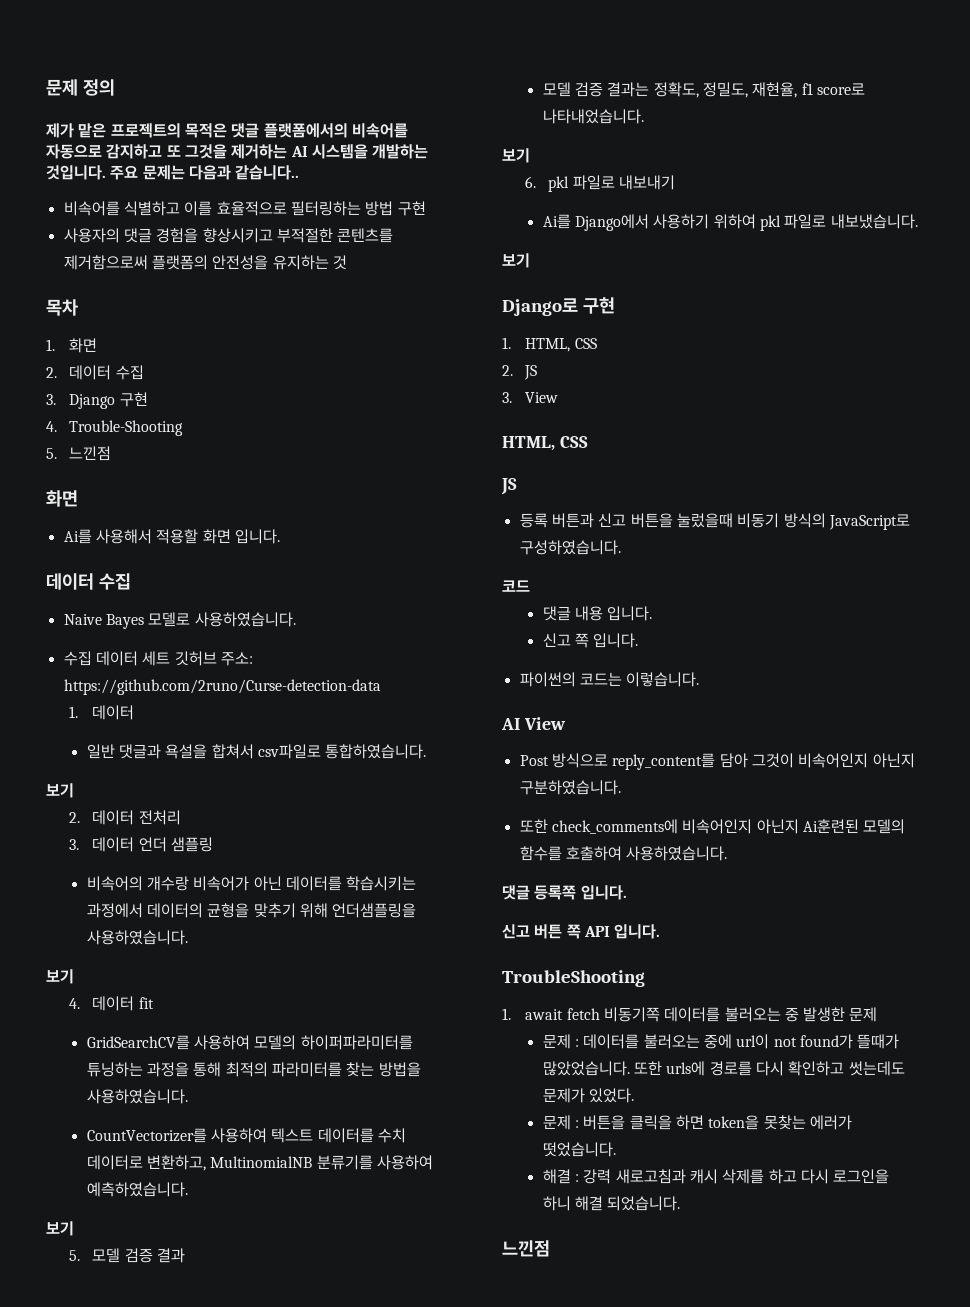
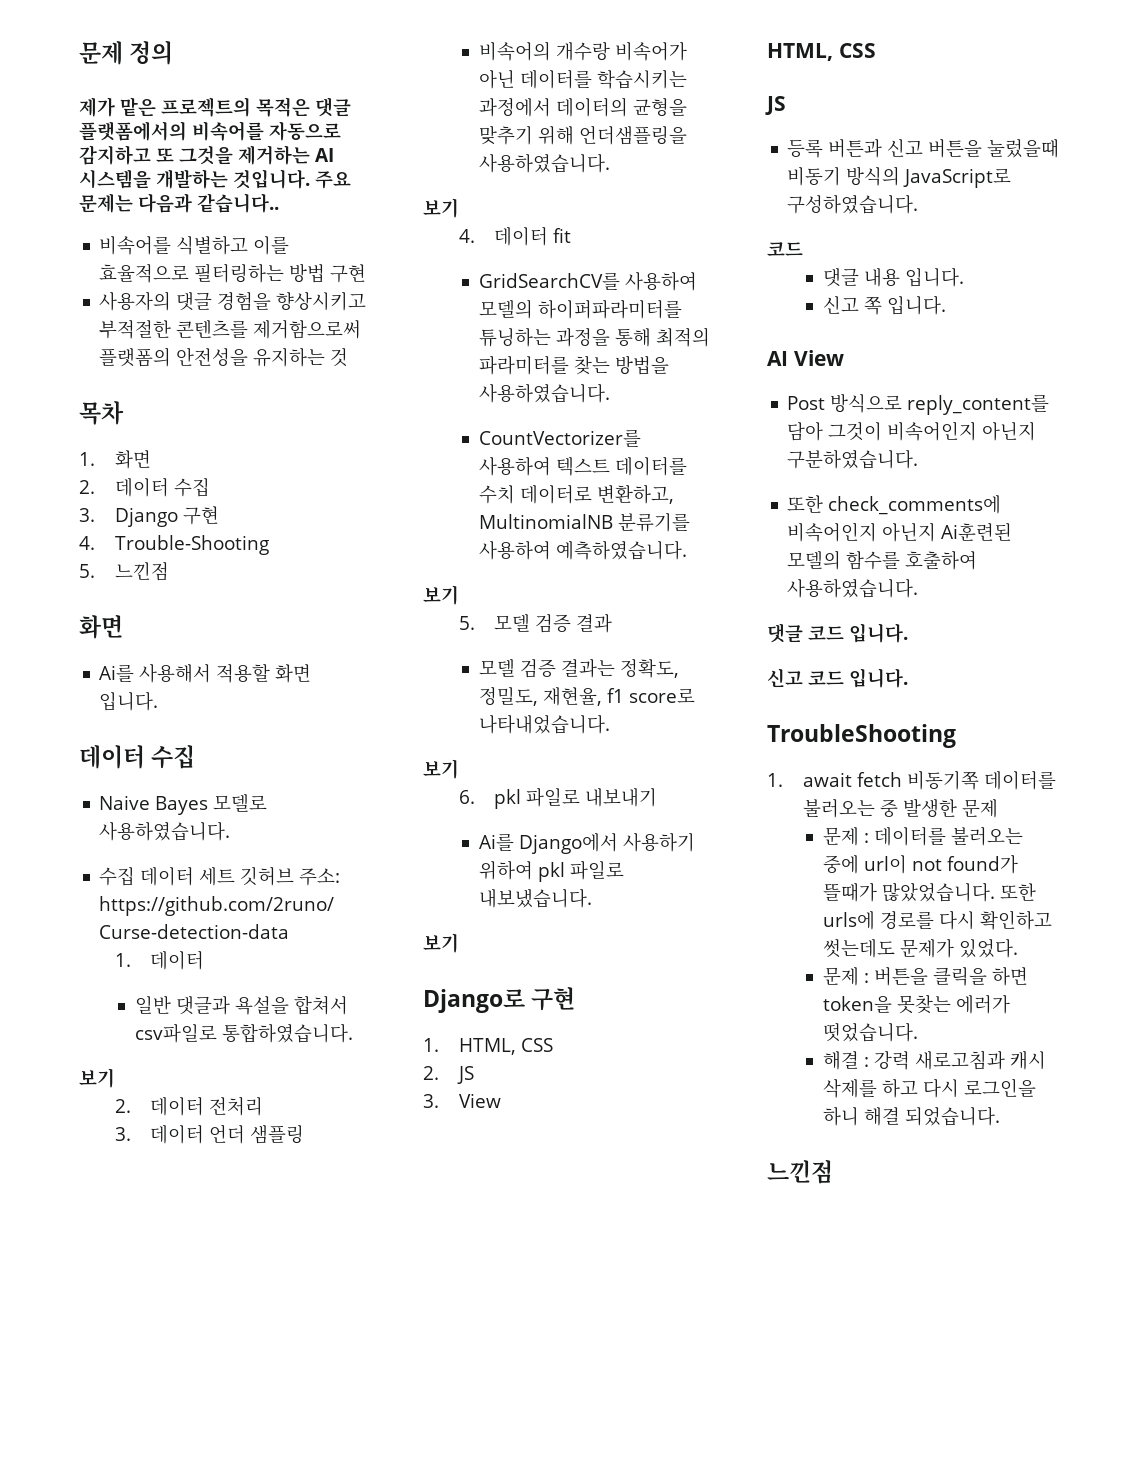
[519,672,700,687] // 파이썬의 코드는 이렇습니다. -> (947, 305) none
[534,885,627,900] [502,924,610,939] 등록쪽 입니다. // 신고 버튼 쪽 API -> [808,623,908,643] [767,668,844,688] 코드 입니다. // 신고 코드

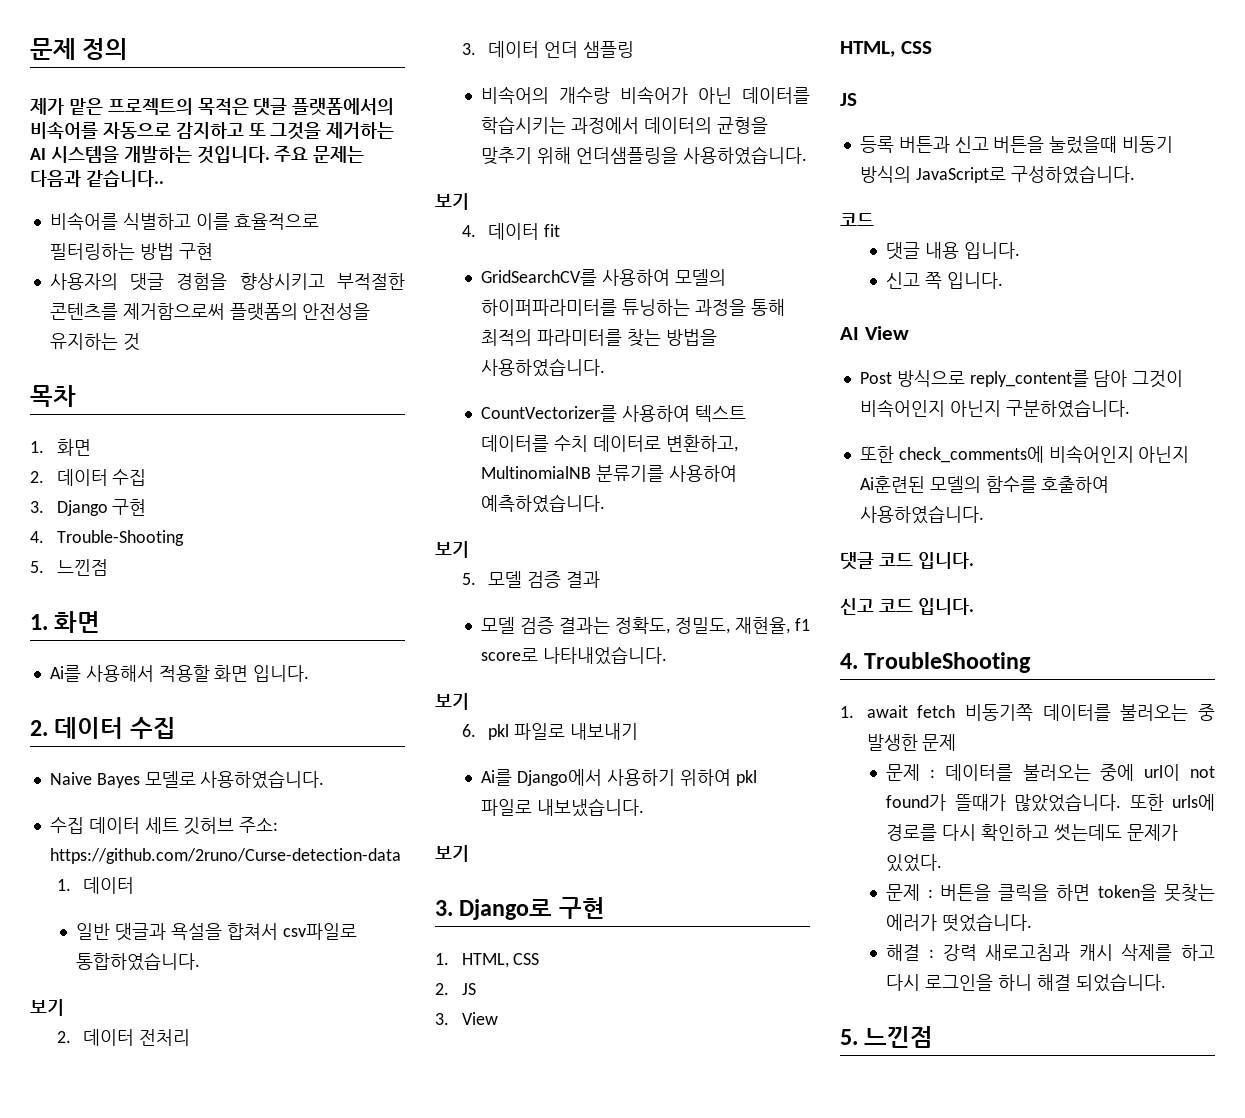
(169, 571) none -> [30,614,48,630] 1.
(159, 701) none -> [30,720,48,736] 2.
(459, 943) none -> [435,900,453,916] 3.
(908, 678) none -> [840,653,858,669] 4.
(1001, 1116) none -> [840,1029,858,1045] 5.

